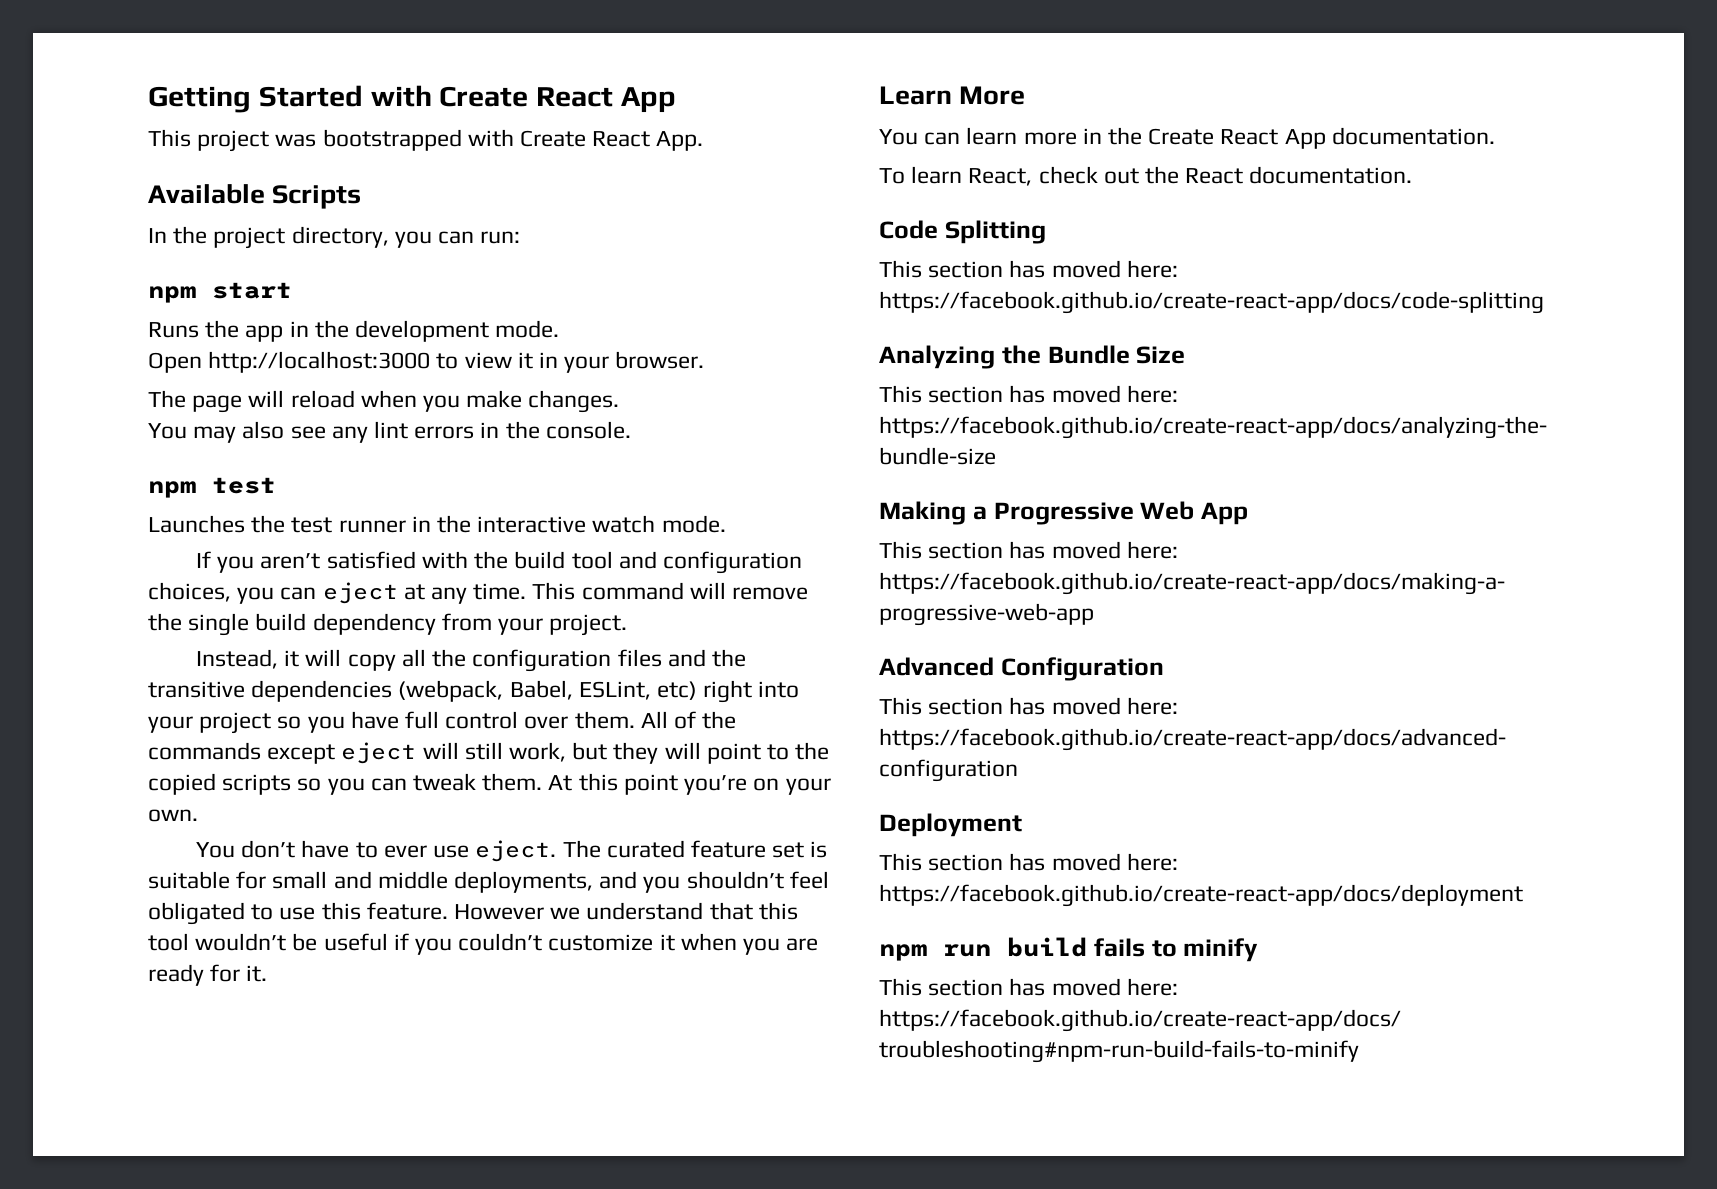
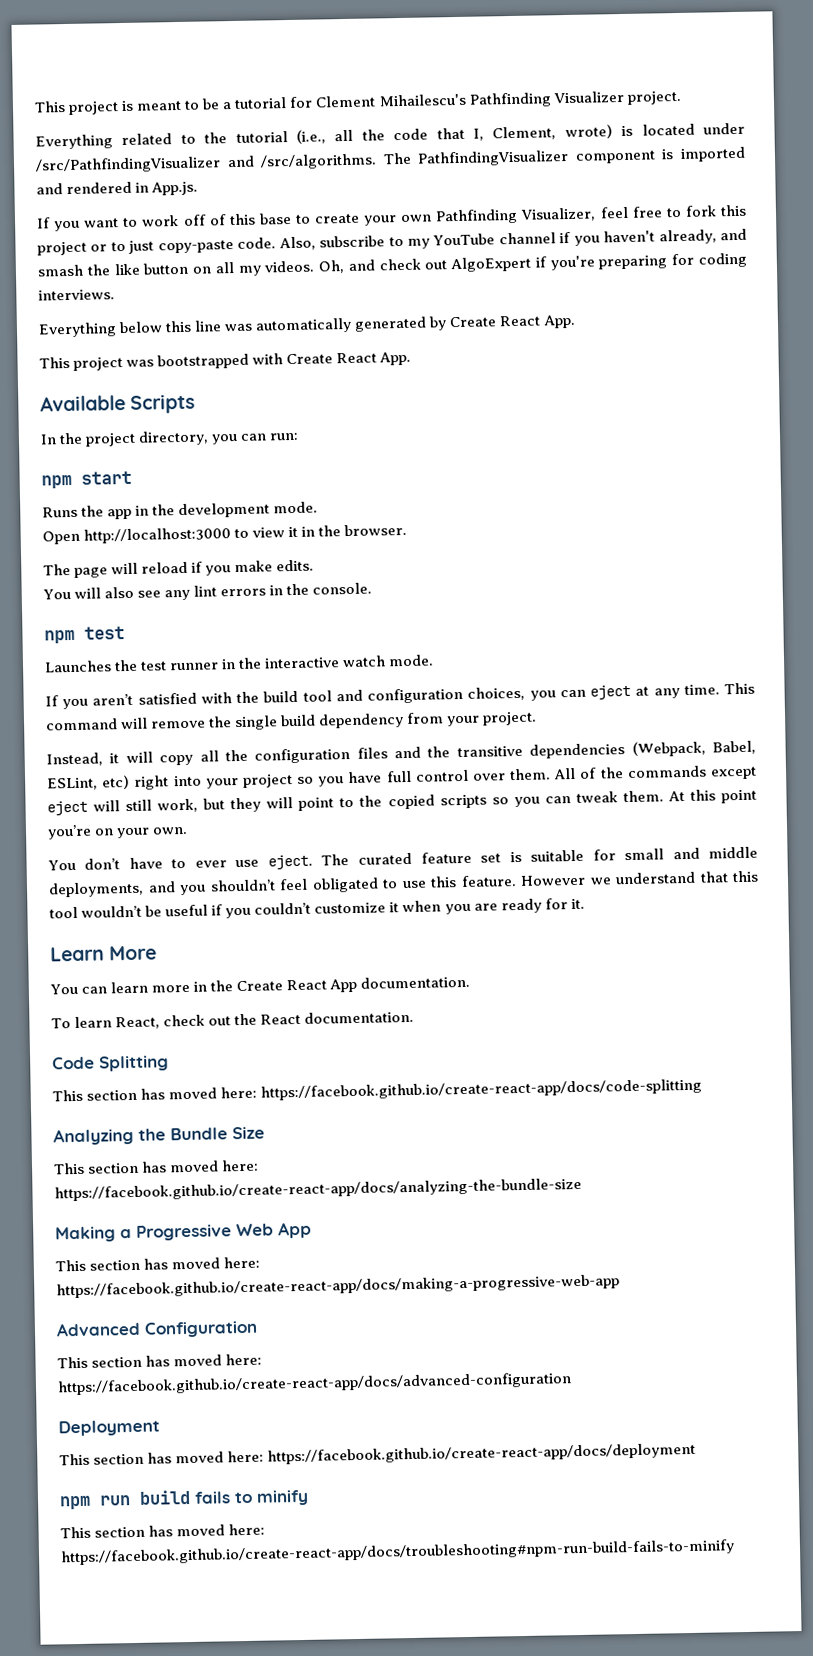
[148,85,677,113] Getting Started with Create React App -> [34,90,682,115] [35,122,745,150] [35,146,746,174] [36,181,199,196] [36,204,748,232] [37,228,747,256] [37,252,747,277] [38,289,115,301] [38,314,576,338] This project is meant to be a tutorial for Clement Mihailescu's Pathfinding Visualizer project. // Everything related to the tutorial (i.e., all the code that I, Clement, wrote) is located under /src/PathfindingVisualizer and /src/algorithms. The PathfindingVisualizer component is imported and rendered in App.js. // If you want to work off of this base to create your own Pathfinding Visualizer, feel free to fork this project or to just copy-paste code. Also, subscribe to my YouTube channel if you haven't already, and smash the like button on all my videos. Oh, and check out AlgoExpert if you're preparing for coding interviews. // Everything below this line was automatically generated by Create React App.
[564,356,610,373] your -> [318,525,342,537] the
[360,390,417,408] when -> [191,561,204,573] if
[528,390,620,413] [148,423,237,443] changes. // You may -> [276,559,315,572] [43,587,102,600] edits. // You will
[398,680,504,702] (webpack, -> [631,740,706,757] (Webpack,

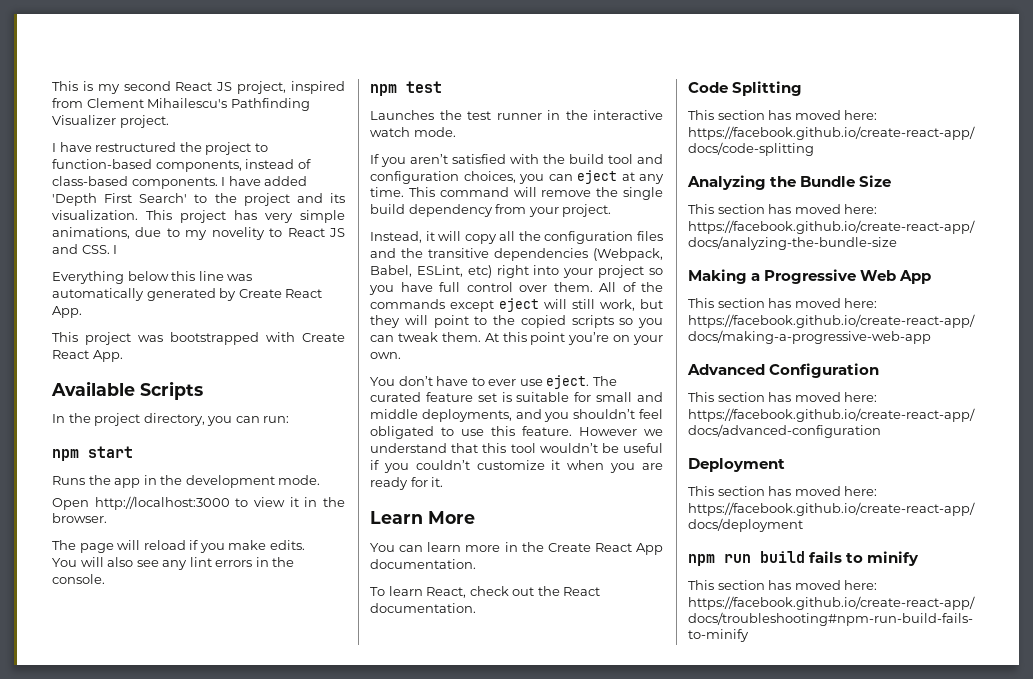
[34,96,314,115] This project is meant to be a tutorial for -> [52,81,345,94] [52,98,83,108] This is my second React JS project, inspired from
[35,122,745,150] [35,146,746,174] [36,181,199,196] [36,204,748,232] [37,228,747,256] [37,252,747,277] [38,289,115,301] Everything related to the tutorial (i.e., all the code that I, Clement, wrote) is located under /src/PathfindingVisualizer and /src/algorithms. The PathfindingVisualizer component is imported and rendered in App.js. // If you want to work off of this base to create your own Pathfinding Visualizer, feel free to fork this project or to just copy-paste code. Also, subscribe to my YouTube channel if you haven't already, and smash the like button on all my videos. Oh, and check out AlgoExpert if you're preparing for coding interviews. -> [52,142,268,155] [52,159,311,172] [52,176,308,189] [52,193,345,206] [52,210,345,223] [52,227,345,240] [52,244,118,254] I have restructured the project to function-based components, instead of class-based components. I have added 'Depth First Search' to the project and its visualization. This project has very simple animations, due to my novelity to React JS and CSS. I

